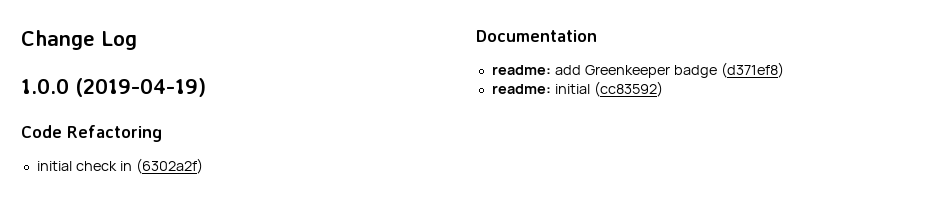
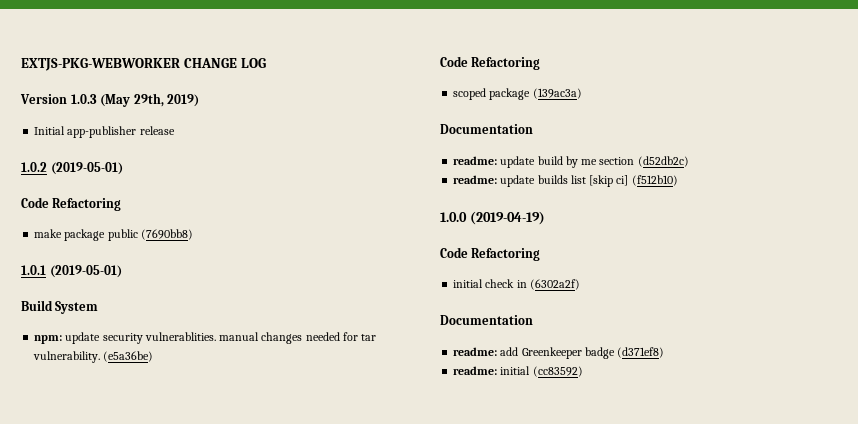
[21,30,137,50] Change Log -> [21,58,266,71] [20,93,200,107] [34,126,175,138] [21,162,123,175] [21,197,122,211] [34,229,193,241] [21,265,122,278] [21,300,99,314] [34,332,377,344] [33,351,154,363] [440,56,541,70] [453,88,582,100] [440,124,533,134] [453,156,689,168] [453,175,678,187] EXTJS-PKG-WEBWORKER CHANGE LOG // Version 1.0.3 (May 29th, 2019) // Initial app-publisher release // 1.0.2 (2019-05-01) // Code Refactoring // make package public (7690bb8) // 1.0.1 (2019-05-01) // Build System // npm: update security vulnerablities. manual changes needed for tar vulnerability. (e5a36be) // Code Refactoring // scoped package (139ac3a) // Documentation // readme: update build by me section (d52db2c) // readme: update builds list [skip ci] (f512b10)

